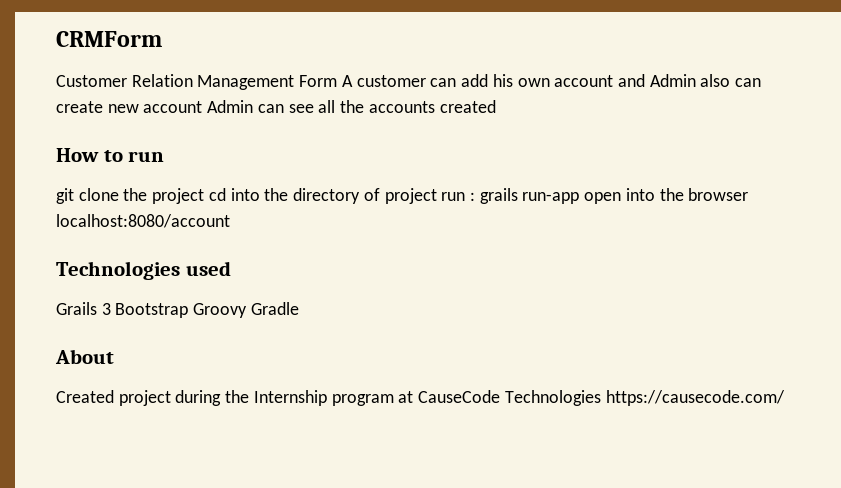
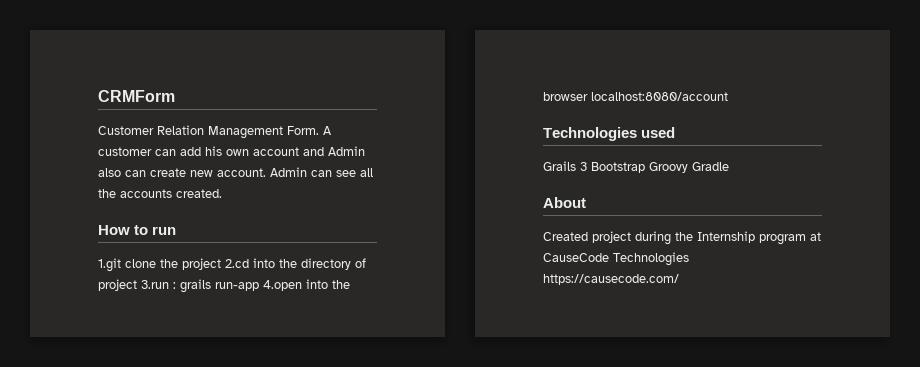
[299,75,338,87] Form -> [287,126,319,135] Form.
[143,101,203,113] account -> [217,168,266,177] account.
[439,100,496,113] created -> [176,189,222,198] created.
[56,188,74,204] git -> [98,258,121,272] 1.git
[208,188,226,201] cd -> [225,259,249,268] 2.cd
[441,192,466,201] run -> [141,280,169,289] 3.run
[584,192,622,204] open -> [263,280,302,291] 4.open

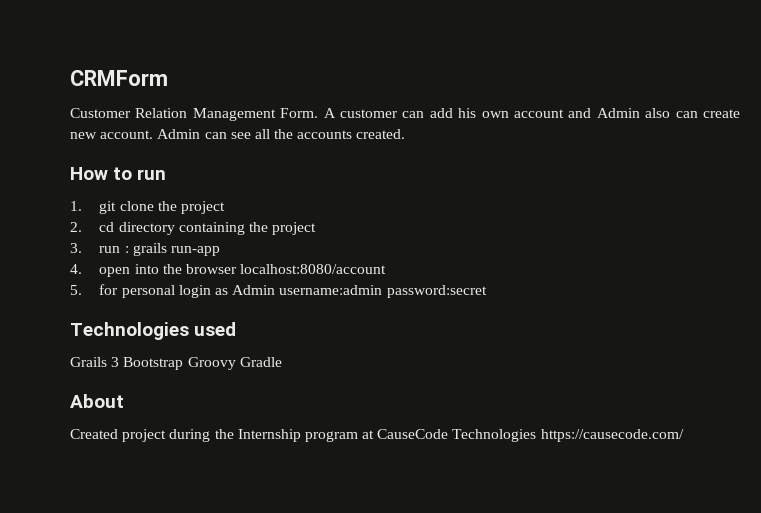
[98,258,121,272] 1.git -> [70,201,117,214] 1. git
[225,258,366,270] [98,279,169,291] 2.cd into the directory of project 3.run -> [70,222,317,235] [70,243,121,253] // 2. cd directory containing the project // 3. run
[263,280,302,291] 4.open -> [70,264,131,277] // 4. open
(728, 96) none -> [70,284,487,298] // 5. for personal login as Admin username:admin password:secret

